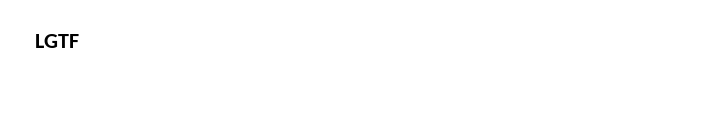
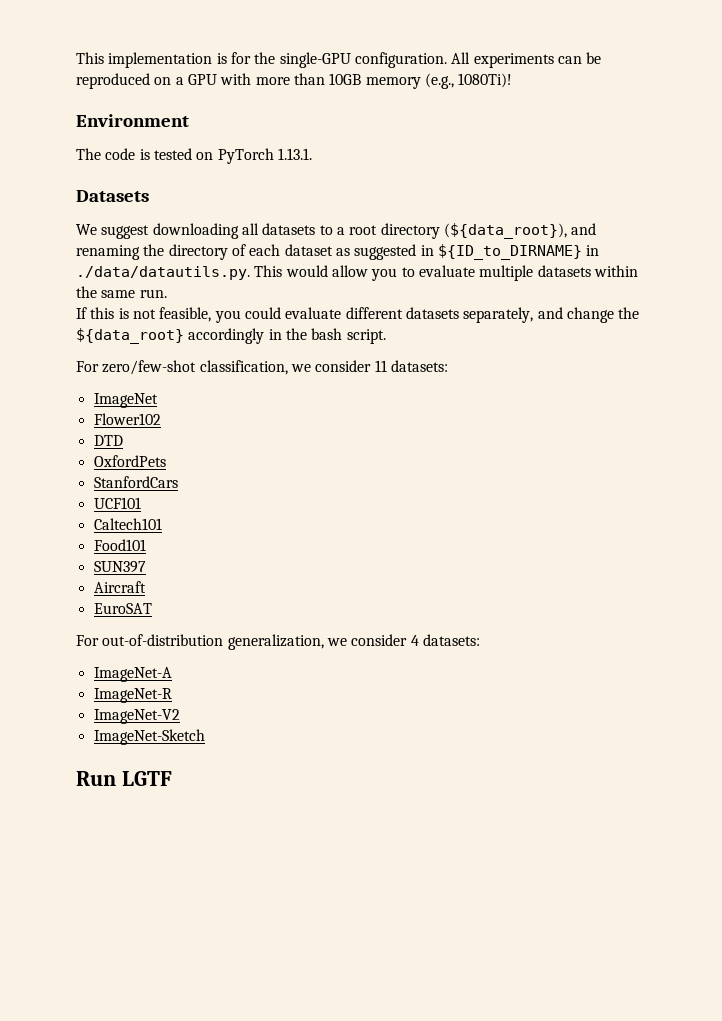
(35, 41) none -> [76,52,602,68] [76,73,513,89] [76,114,189,127] [76,148,312,164] [76,190,149,202] [76,223,597,239] [76,244,600,260] [76,265,638,281] [76,286,167,298] [76,307,640,323] [76,328,386,344] [76,360,448,375] [93,393,158,408] [93,413,161,425] [93,435,123,446] [93,455,166,467] [93,476,178,488] [93,497,141,509] [93,518,162,530] [93,539,146,551] [93,561,146,573] [93,581,146,593] [93,603,152,614] [76,634,480,650] [93,667,172,682] [93,688,172,703] [93,709,180,724] [93,729,205,745] [76,771,116,786] This implementation is for the single-GPU configuration. All experiments can be reproduced on a GPU with more than 10GB memory (e.g., 1080Ti)! // Environment // The code is tested on PyTorch 1.13.1. // Datasets // We suggest downloading all datasets to a root directory (${data_root}), and renaming the directory of each dataset as suggested in ${ID_to_DIRNAME} in ./data/datautils.py. This would allow you to evaluate multiple datasets within the same run. // If this is not feasible, you could evaluate different datasets separately, and change the ${data_root} accordingly in the bash script. // For zero/few-shot classification, we consider 11 datasets: // ImageNet // Flower102 // DTD // OxfordPets // StanfordCars // UCF101 // Caltech101 // Food101 // SUN397 // Aircraft // EuroSAT // For out-of-distribution generalization, we consider 4 datasets: // ImageNet-A // ImageNet-R // ImageNet-V2 // ImageNet-Sketch // Run

